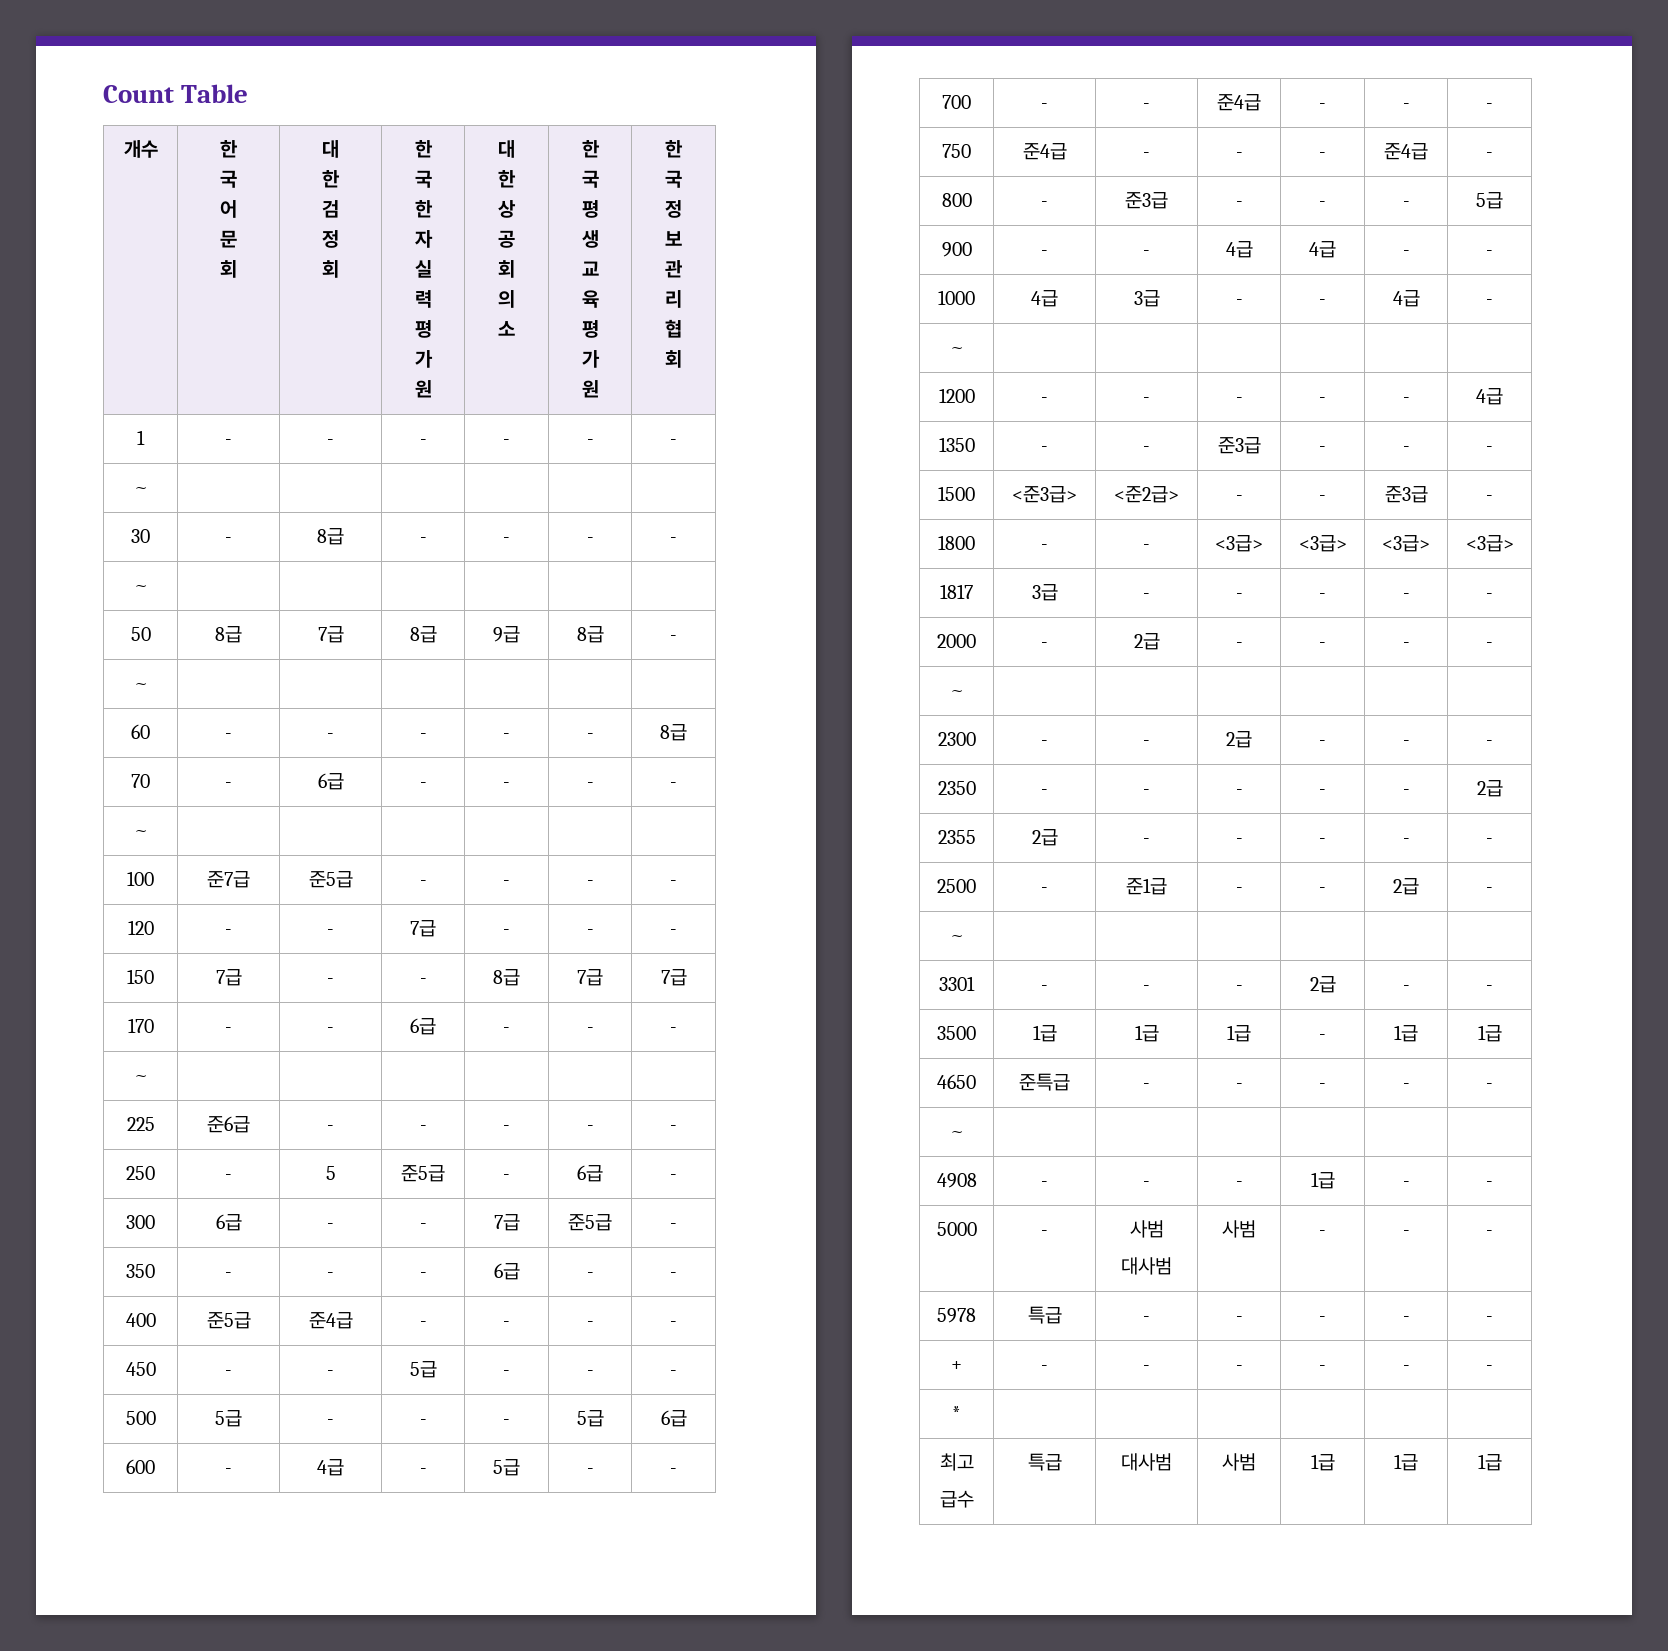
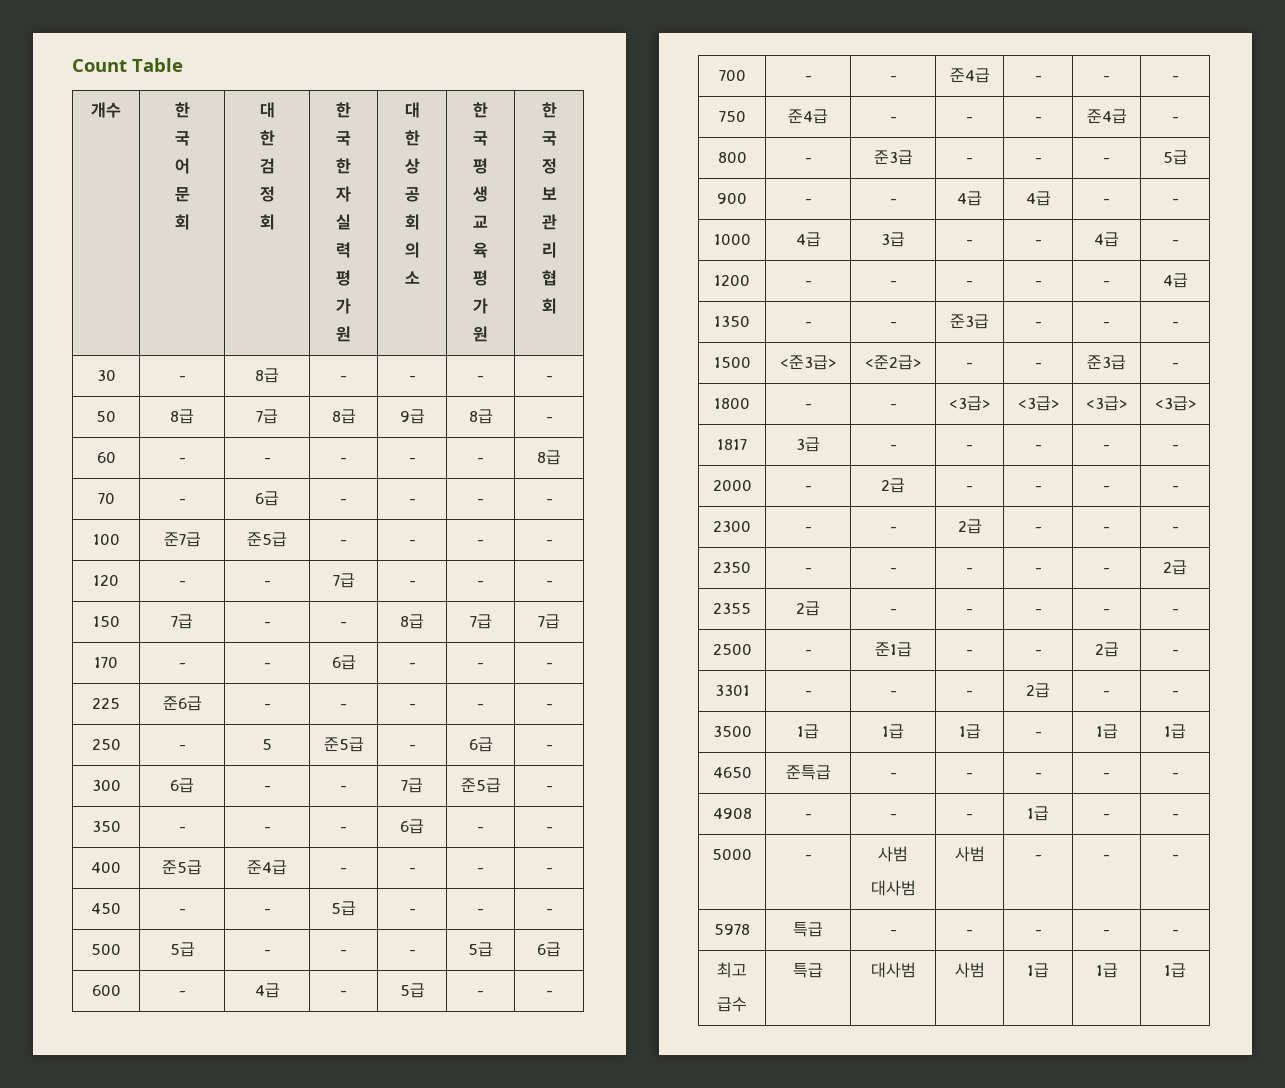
[137,430,145,445] [225,439,232,445] [327,439,334,445] [419,439,427,445] [503,439,510,445] [586,439,594,445] [670,439,677,445] [133,487,148,494] // 1 | - | - | - | - | - | - // ~ | | | | | | -> (557, 306) none
[133,585,148,592] // ~ | | | | | | -> (553, 378) none
[133,683,148,690] // ~ | | | | | | -> (553, 419) none
[133,830,148,837] // ~ | | | | | | -> (553, 501) none
[133,1075,148,1082] // ~ | | | | | | -> (553, 665) none
[949,347,964,354] // ~ | | | | | | -> (1179, 242) none
[949,690,964,697] // ~ | | | | | | -> (1179, 488) none
[949,935,964,942] // ~ | | | | | | -> (1179, 652) none
[949,1131,964,1138] // ~ | | | | | | -> (1179, 775) none
[951,1361,962,1371] [1041,1365,1048,1371] [1143,1365,1150,1371] [1235,1365,1243,1371] [1319,1365,1326,1371] [1402,1365,1410,1371] [1486,1365,1493,1371] [952,1406,961,1420] // + | - | - | - | - | - | - // * | | | | | | -> (1179, 932) none

